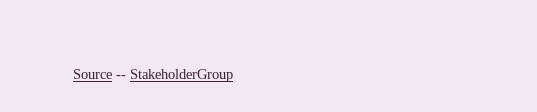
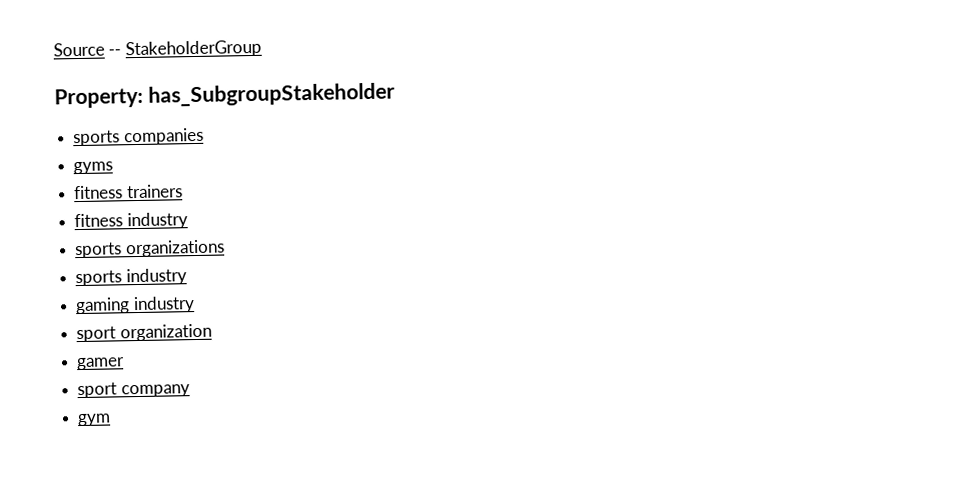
(233, 75) none -> [54,82,395,109] [73,127,204,147] [73,161,114,175] [74,184,183,200] [74,212,188,230] [74,239,225,259] [75,268,187,287] [75,296,195,315] [76,323,212,343] [76,357,126,371] [77,382,190,399] [77,413,112,427] // Property: has_SubgroupStakeholder // sports companies // gyms // fitness trainers // fitness industry // sports organizations // sports industry // gaming industry // sport organization // gamer // sport company // gym

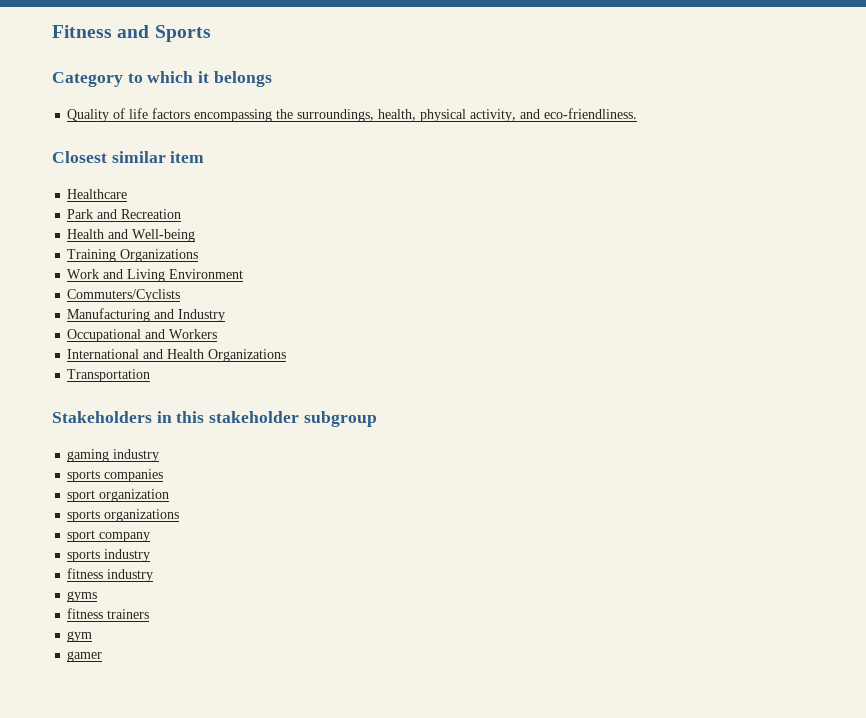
[53,39,262,59] [54,82,395,109] [73,127,204,147] [73,161,114,175] [74,184,183,200] [74,212,188,230] [74,239,225,259] [75,268,187,287] [75,296,195,315] [76,323,212,343] [76,357,126,371] [77,382,190,399] [77,413,112,427] Source -- StakeholderGroup // Property: has_SubgroupStakeholder // sports companies // gyms // fitness trainers // fitness industry // sports organizations // sports industry // gaming industry // sport organization // gamer // sport company // gym -> [52,25,211,42] [52,71,272,87] [67,108,638,122] [52,151,205,163] [67,189,128,199] [67,209,182,219] [67,229,196,242] [67,249,199,262] [67,269,244,282] [67,289,181,302] [67,308,226,322] [67,329,218,342] [67,349,287,362] [67,369,151,382] [52,411,377,427] [67,449,160,462] [67,469,164,482] [67,489,170,502] [67,509,180,522] [67,530,151,542] [67,549,151,562] [67,568,154,582] [67,591,98,602] [67,608,150,619] [67,631,93,642] [67,651,103,662] Fitness and Sports // Category to which it belongs // Quality of life factors encompassing the surroundings, health, physical activity, and eco-friendliness. // Closest similar item // Healthcare // Park and Recreation // Health and Well-being // Training Organizations // Work and Living Environment // Commuters/Cyclists // Manufacturing and Industry // Occupational and Workers // International and Health Organizations // Transportation // Stakeholders in this stakeholder subgroup // gaming industry // sports companies // sport organization // sports organizations // sport company // sports industry // fitness industry // gyms // fitness trainers // gym // gamer

